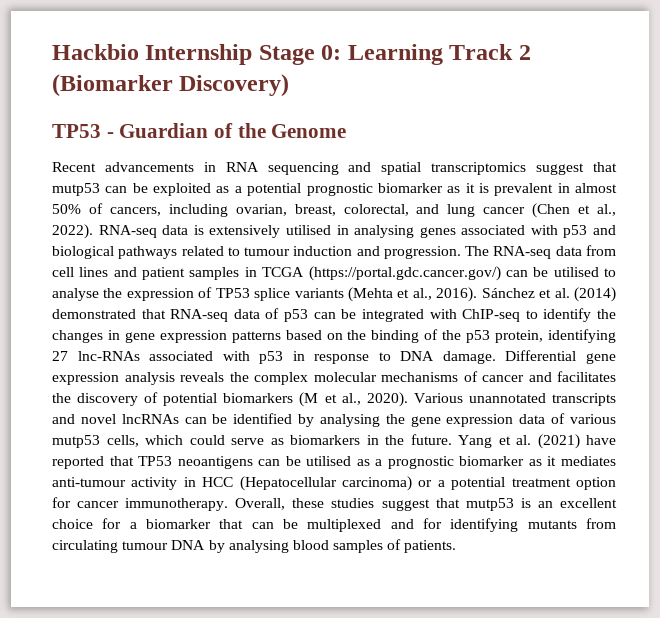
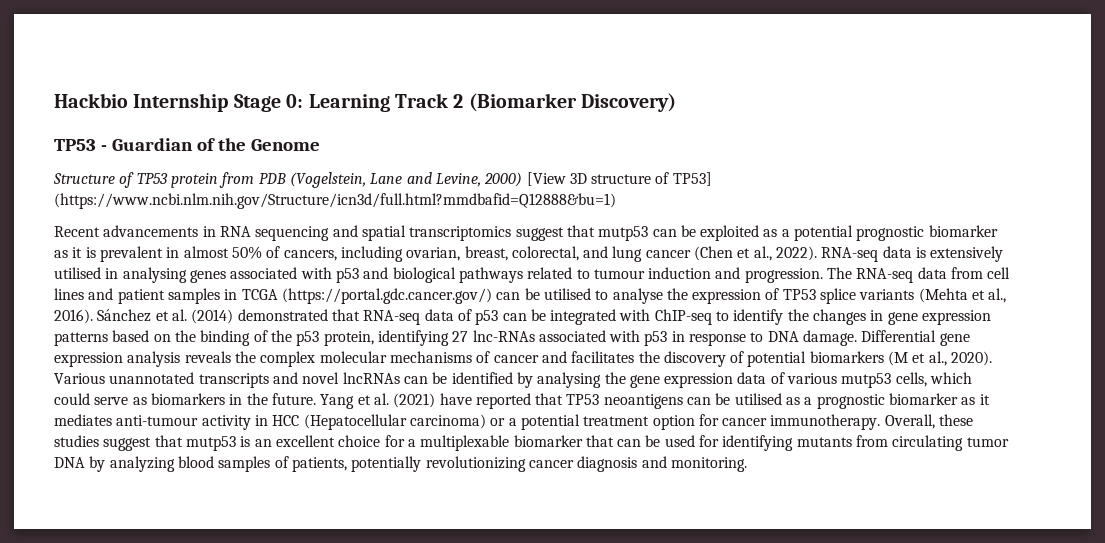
(347, 131) none -> [53,172,712,188] [54,193,616,209] // Structure of TP53 protein from PDB (Vogelstein, Lane and Levine, 2000) [View 3D structure of TP53] (https://www.ncbi.nlm.nih.gov/Structure/icn3d/full.html?mmdbafid=Q12888&bu=1)
(137, 525) none -> [420,435,510,451] multiplexable
[307,519,414,532] multiplexed and -> [664,435,695,447] used
[122,541,169,550] tumour -> [966,437,1009,447] tumor
[228,540,289,553] analysing -> [109,456,175,472] analyzing
[404,540,457,553] patients. -> [291,456,747,472] patients, potentially revolutionizing cancer diagnosis and monitoring.

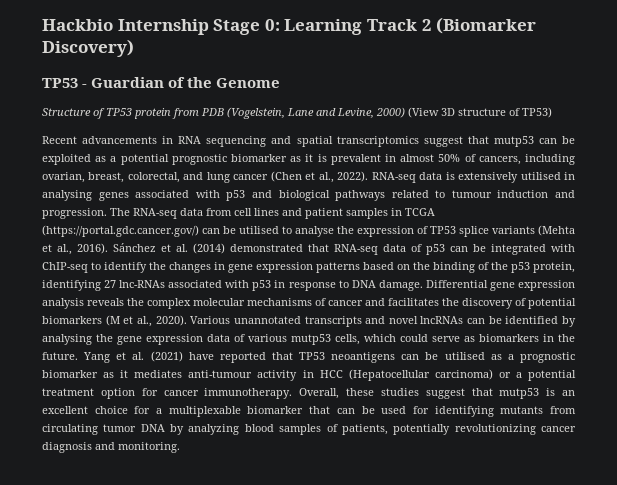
[526,172,566,186] [View -> [408,107,439,118] (View
[672,172,712,186] [54,193,616,209] TP53] (https://www.ncbi.nlm.nih.gov/Structure/icn3d/full.html?mmdbafid=Q12888&bu=1) -> [522,107,552,118] TP53)

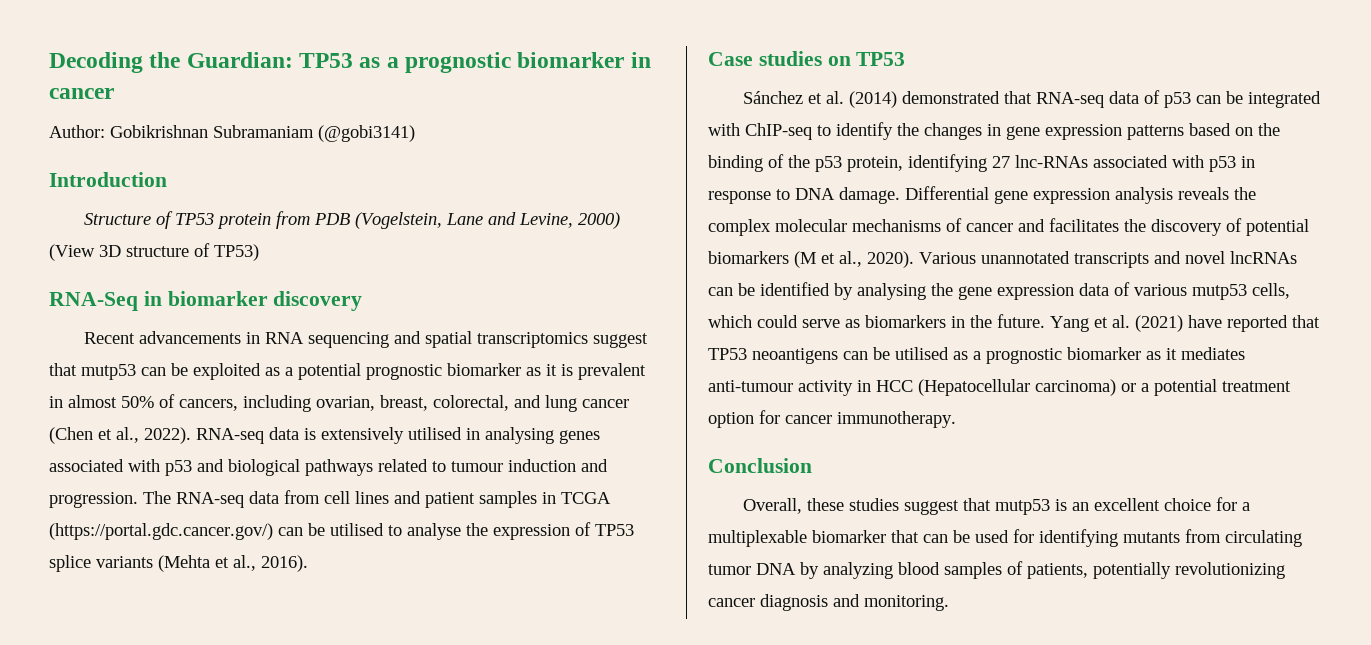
[42,17,537,35] [42,39,134,57] [42,77,281,88] Hackbio Internship Stage 0: Learning Track 2 (Biomarker Discovery) // TP53 - Guardian of the Genome -> [49,52,651,73] [49,88,114,99] [49,125,415,142] [49,172,167,187] Decoding the Guardian: TP53 as a prognostic biomarker in cancer // Author: Gobikrishnan Subramaniam (@gobi3141) // Introduction
(552, 112) none -> [49,291,363,311] // RNA-Seq in biomarker discovery
(108, 248) none -> [708,51,906,66] // Case studies on TP53 //
(293, 393) none -> [708,458,812,473] // Conclusion //

